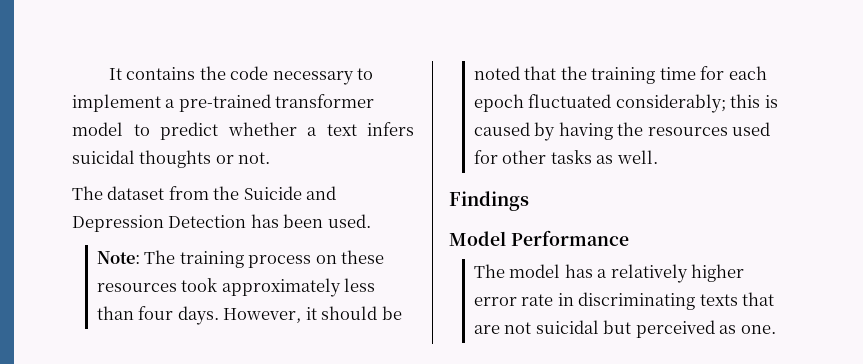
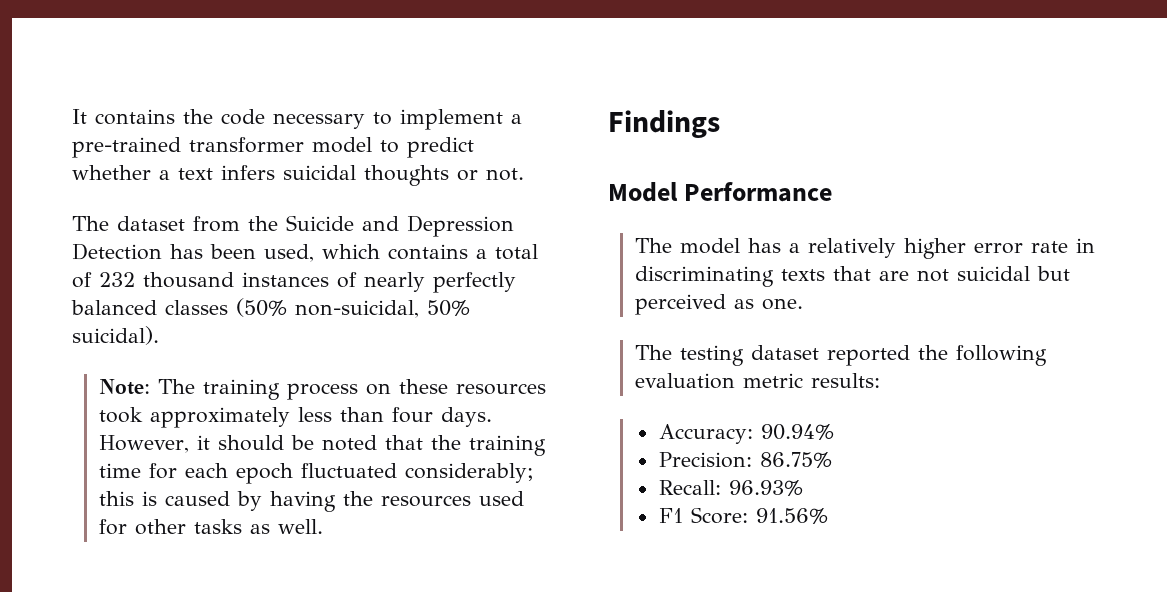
[327,214,371,228] used. -> [264,244,538,262] [72,272,516,293] [71,298,470,318] [72,326,159,345] used, which contains a total of 232 thousand instances of nearly perfectly balanced classes (50% non-suicidal, 50% suicidal).
(776, 329) none -> [634,345,1047,366] [634,373,880,389] [658,424,834,444] [658,452,832,468] [658,480,803,496] [658,507,828,524] // The testing dataset reported the following evaluation metric results: // Accuracy: 90.94% // Precision: 86.75% // Recall: 96.93% // F1 Score: 91.56%

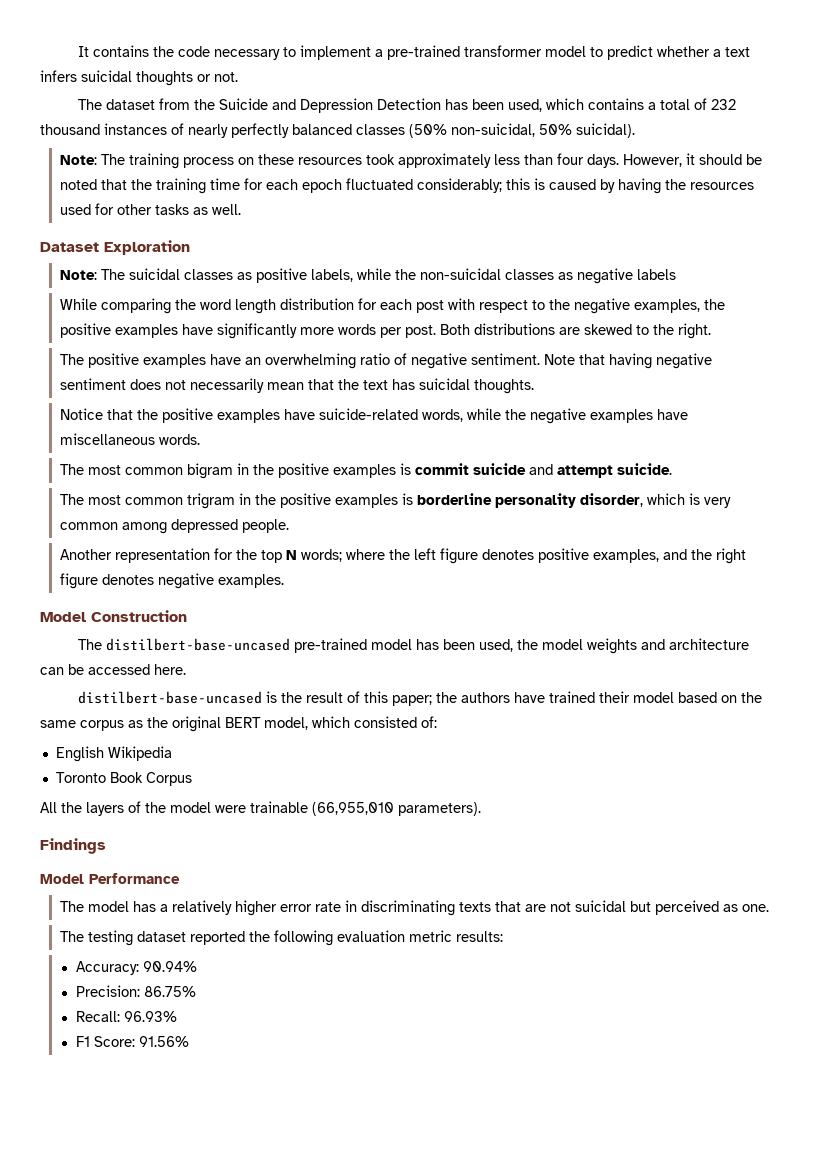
(323, 526) none -> [40,240,190,255] [59,268,676,284] [59,298,725,314] [59,323,711,339] [59,353,712,369] [59,378,534,394] [59,408,688,424] [59,433,200,445] [59,463,672,479] [59,493,731,509] [59,519,289,534] [59,548,746,564] [59,573,284,589] [40,610,187,622] [77,638,749,654] [40,664,186,675] [77,691,762,706] [40,716,437,732] [55,746,172,762] [55,772,192,786] [40,801,481,816] // Dataset Exploration // Note: The suicidal classes as positive labels, while the non-suicidal classes as negative labels // While comparing the word length distribution for each post with respect to the negative examples, the positive examples have significantly more words per post. Both distributions are skewed to the right. // The positive examples have an overwhelming ratio of negative sentiment. Note that having negative sentiment does not necessarily mean that the text has suicidal thoughts. // Notice that the positive examples have suicide-related words, while the negative examples have miscellaneous words. // The most common bigram in the positive examples is commit suicide and attempt suicide. // The most common trigram in the positive examples is borderline personality disorder, which is very common among depressed people. // Another representation for the top N words; where the left figure denotes positive examples, and the right figure denotes negative examples. // Model Construction // The distilbert-base-uncased pre-trained model has been used, the model weights and architecture can be accessed here. // distilbert-base-uncased is the result of this paper; the authors have trained their model based on the same corpus as the original BERT model, which consisted of: // English Wikipedia // Toronto Book Corpus // All the layers of the model were trainable (66,955,010 parameters).

